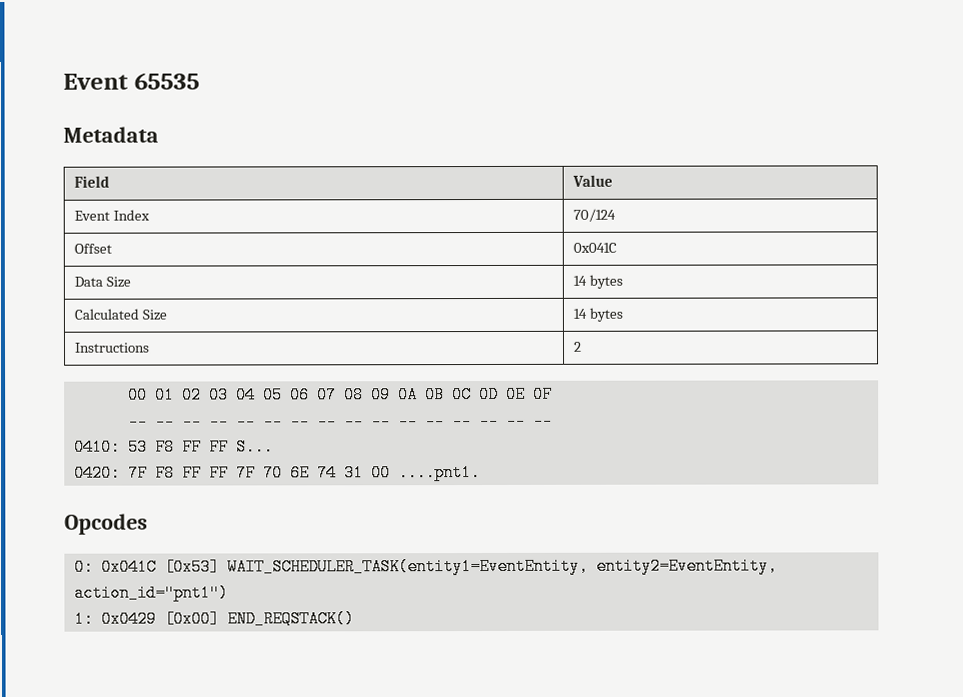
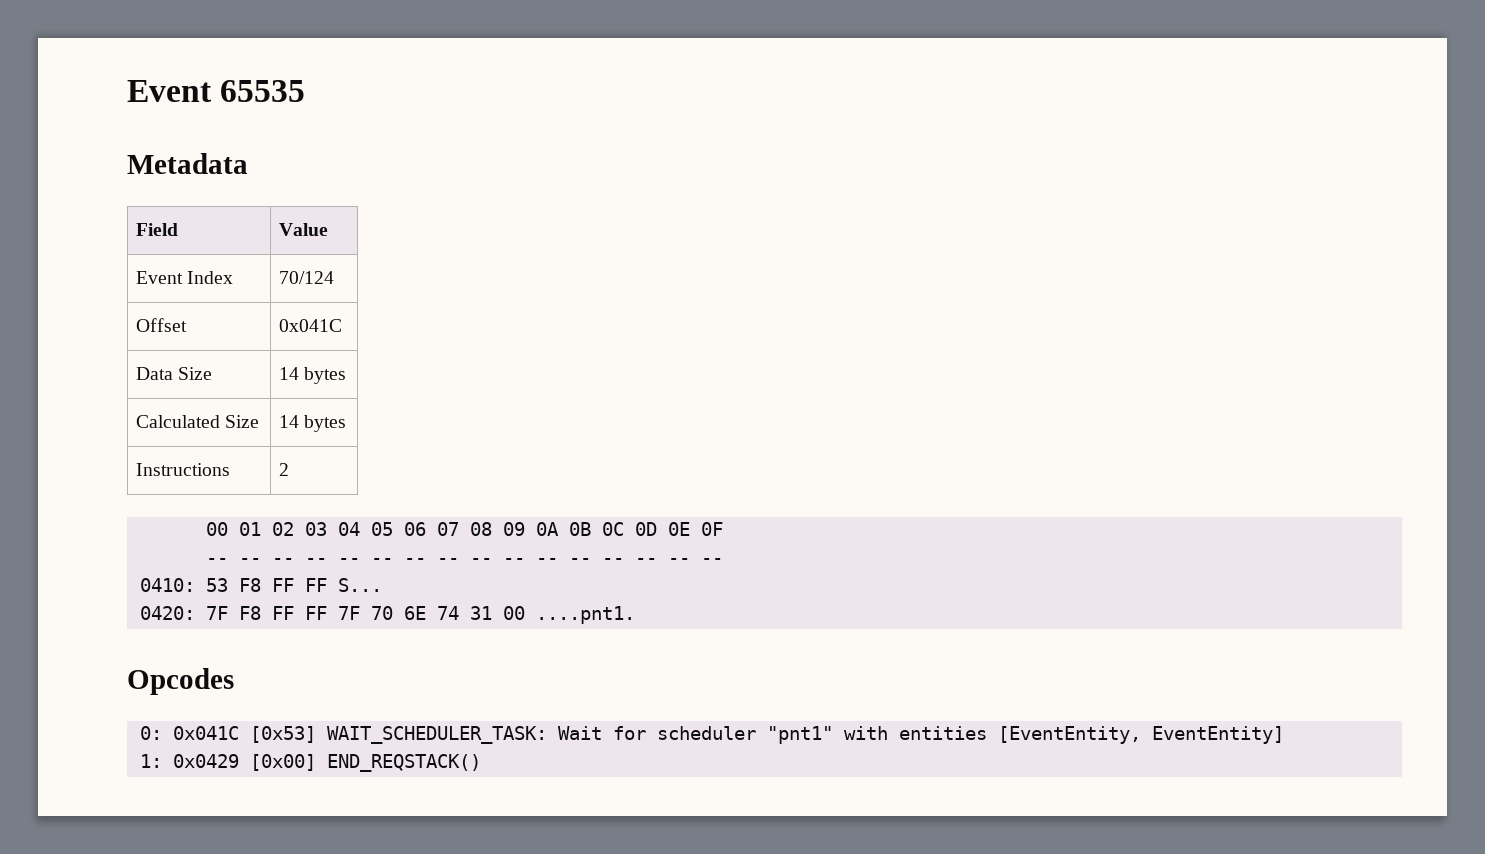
[226,557,778,576] [73,584,229,602] WAIT_SCHEDULER_TASK(entity1=EventEntity, entity2=EventEntity, action_id="pnt1") -> [326,726,1284,744] WAIT_SCHEDULER_TASK: Wait for scheduler "pnt1" with entities [EventEntity, EventEntity]

